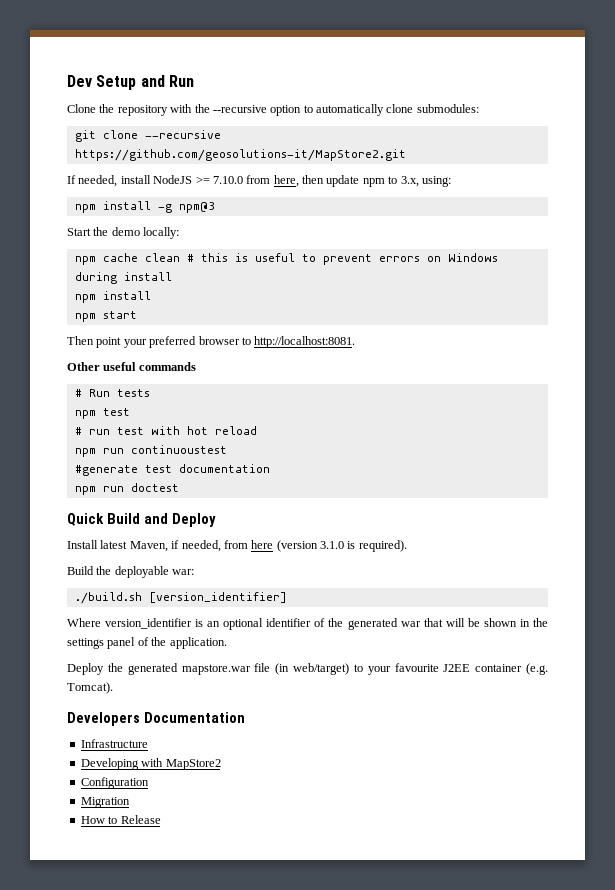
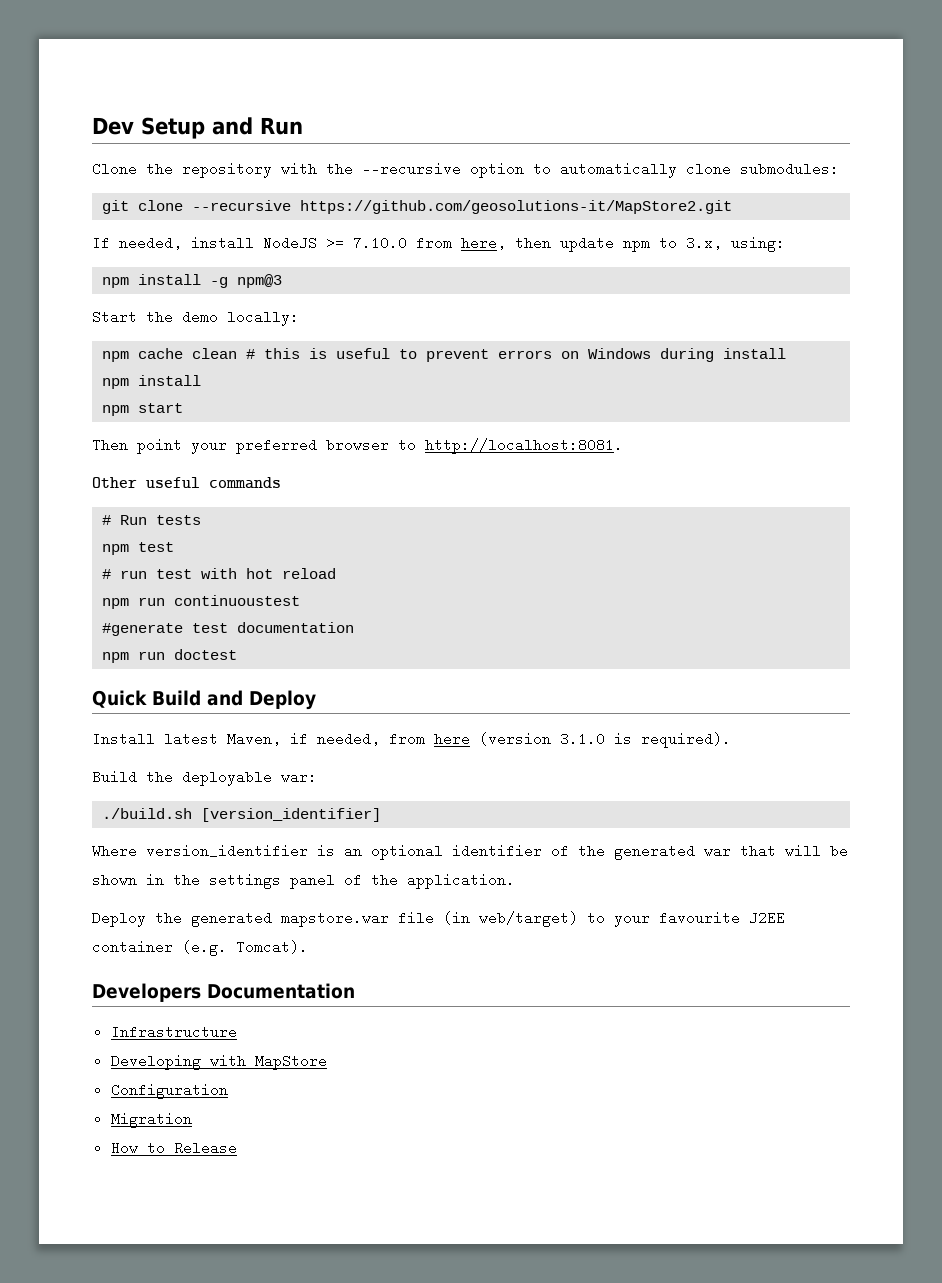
[165,759,221,770] MapStore2 -> [254,1054,327,1070] MapStore

